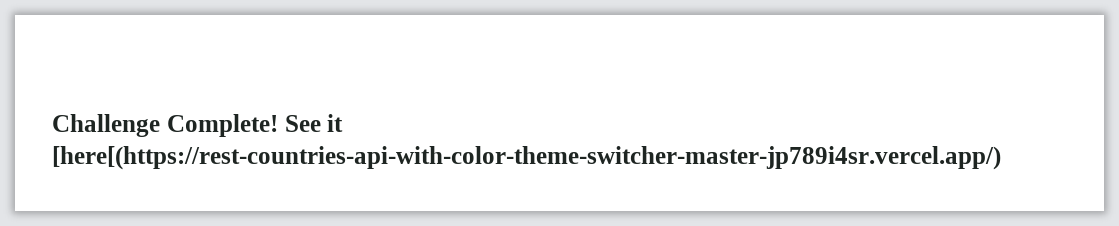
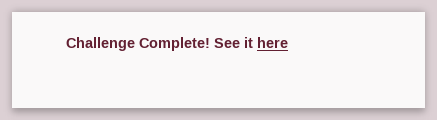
[52,146,1001,170] [here[(https://rest-countries-api-with-color-theme-switcher-master-jp789i4sr.vercel.app/) -> [257,37,288,48] here

